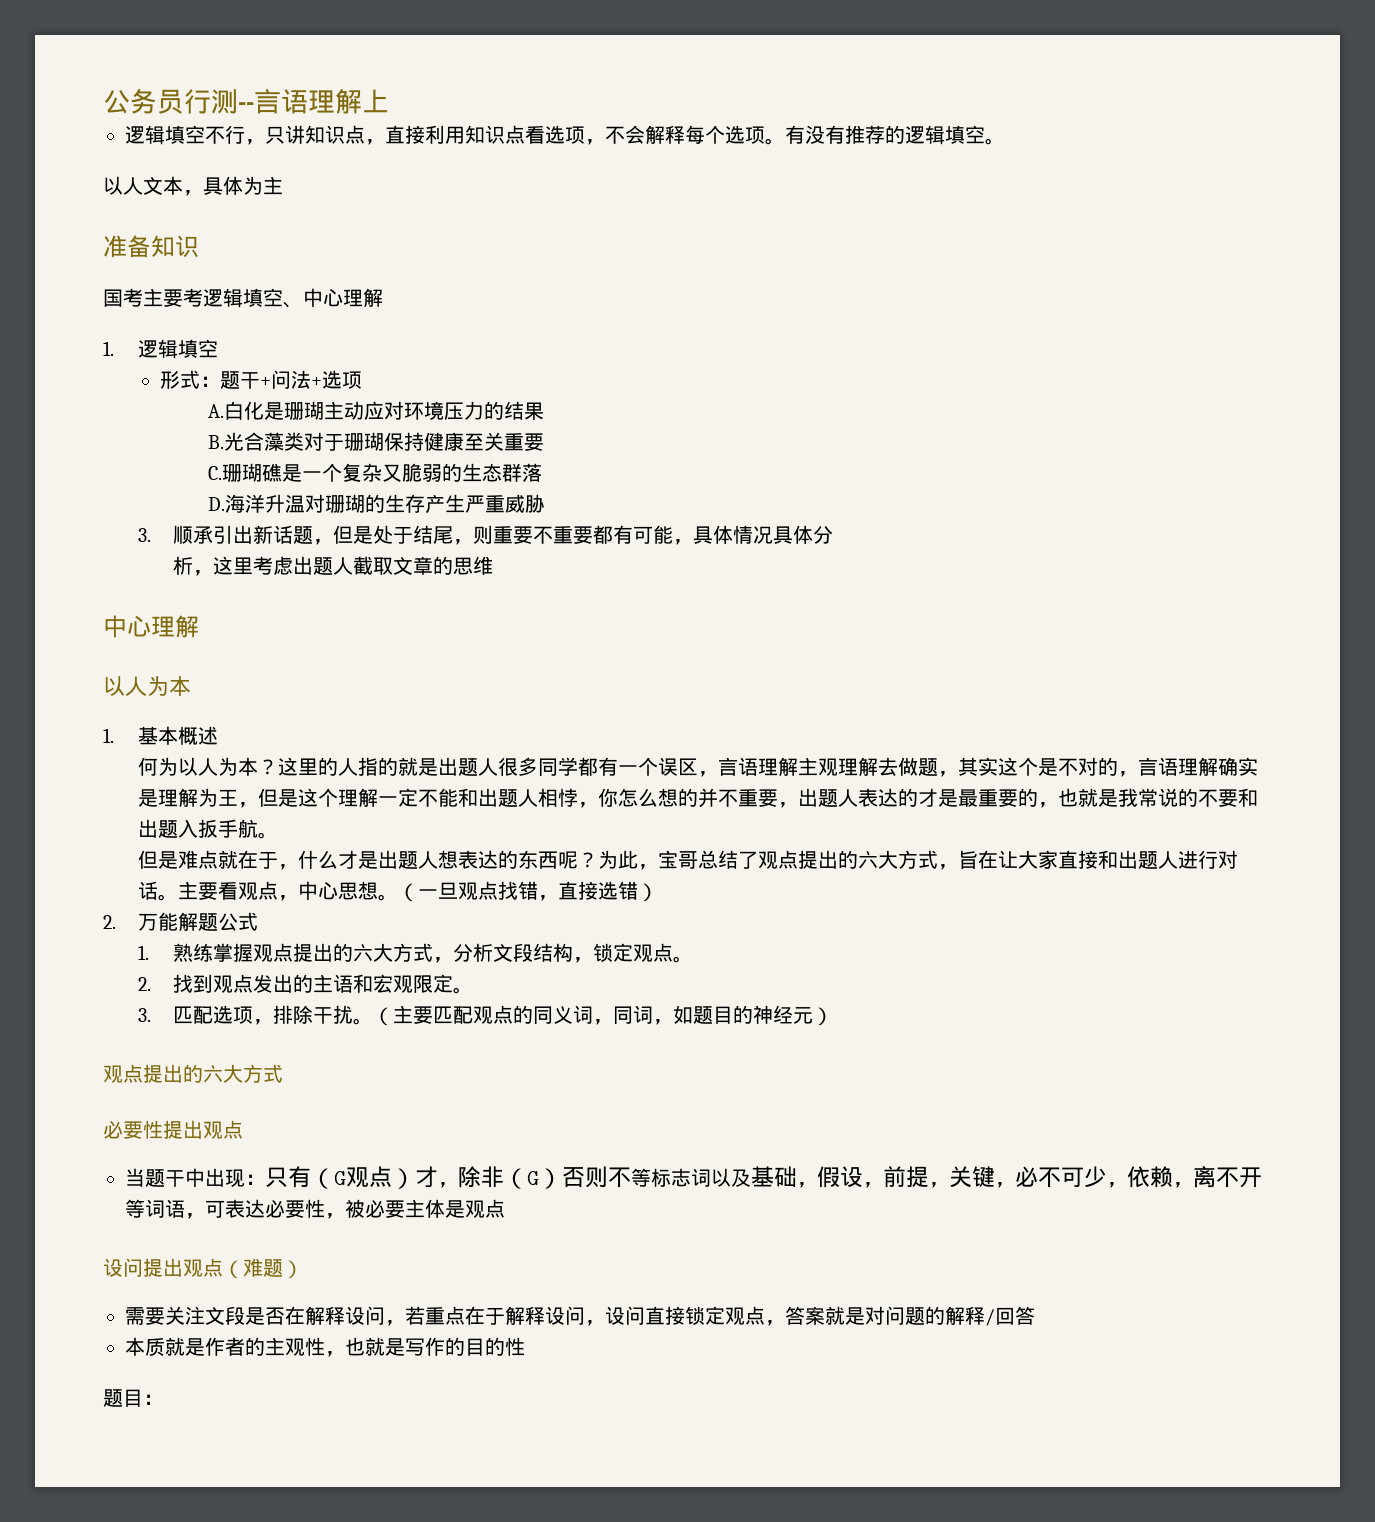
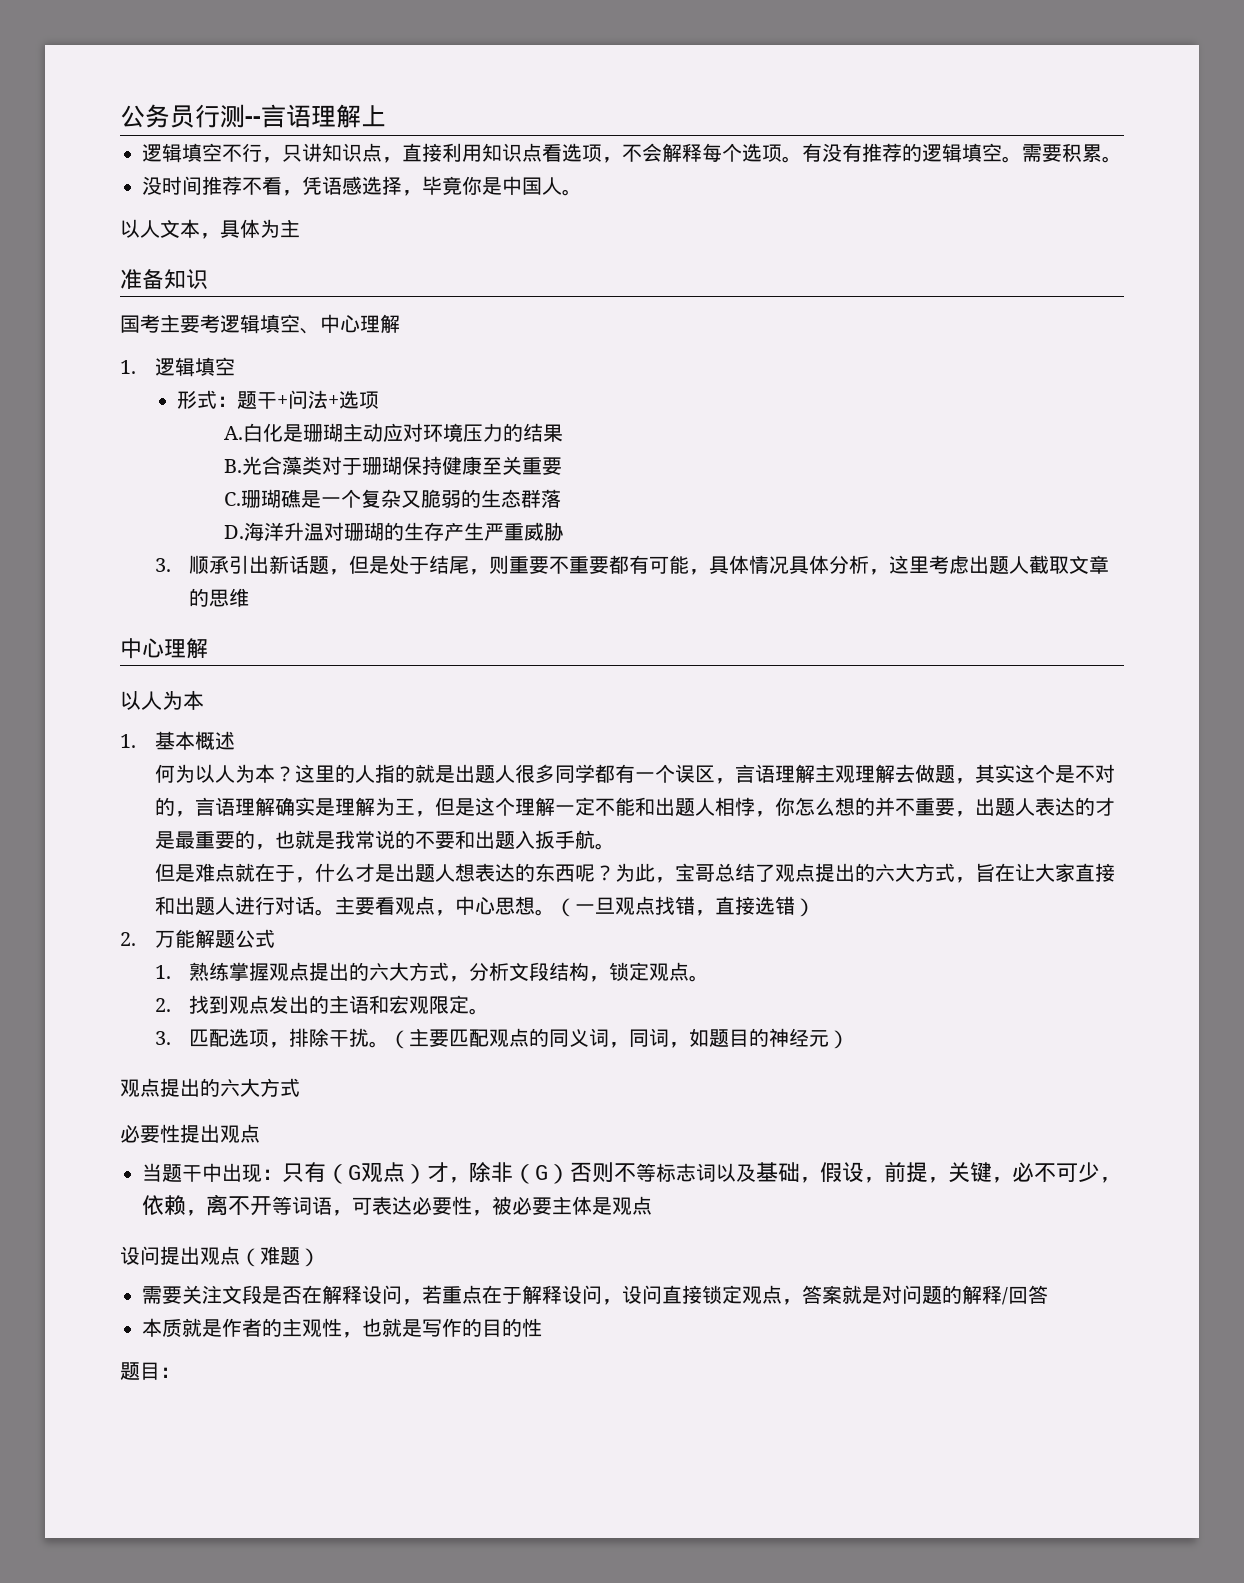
(1005, 141) none -> [1022,143,1122,163] [142,176,582,196] 需要积累。 // 没时间推荐不看，凭语感选择，毕竟你是中国人。
(833, 534) // -> (850, 564) none

